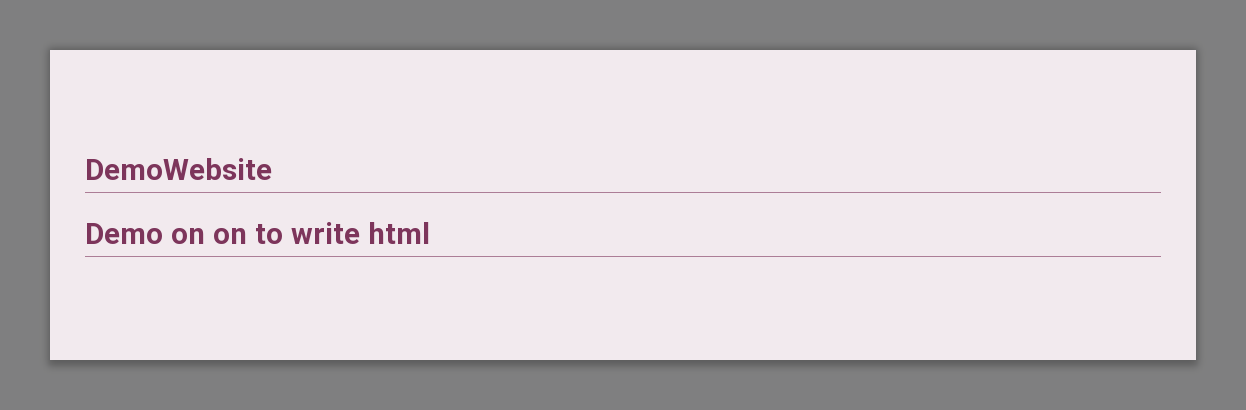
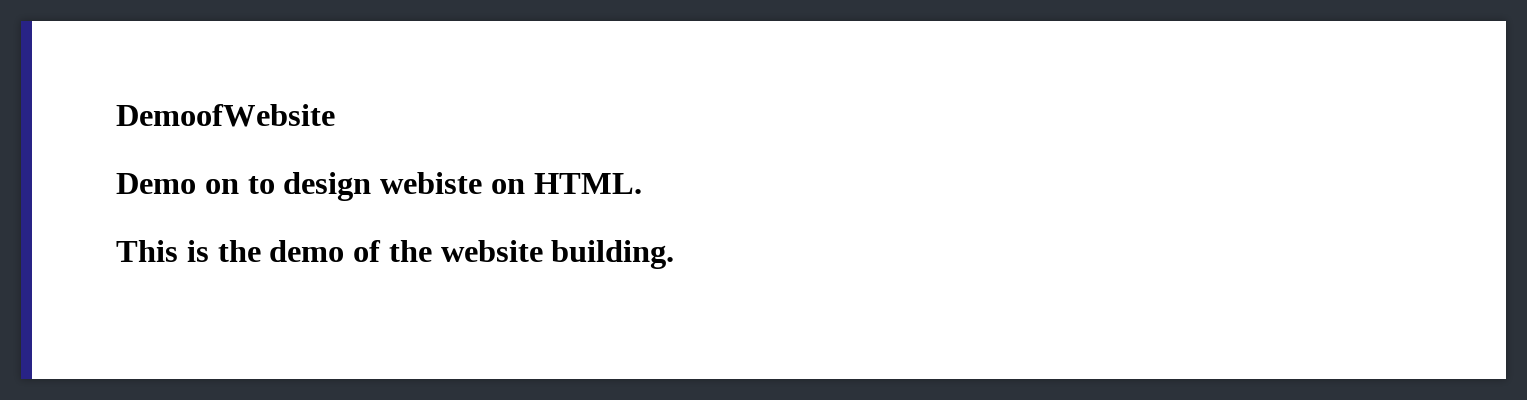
[85,158,272,180] DemoWebsite -> [116,104,335,127] DemoofWebsite
[212,222,430,244] on to write html -> [247,172,642,201] [116,240,675,269] to design webiste on HTML. // This is the demo of the website building.

